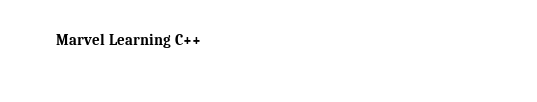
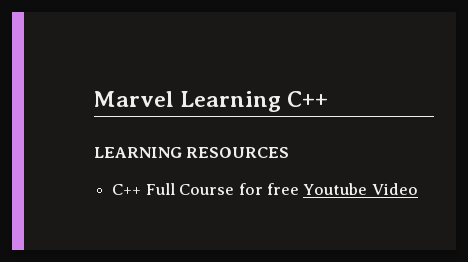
(202, 39) none -> [94,147,290,158] [112,183,418,195] // LEARNING RESOURCES // C++ Full Course for free Youtube Video

